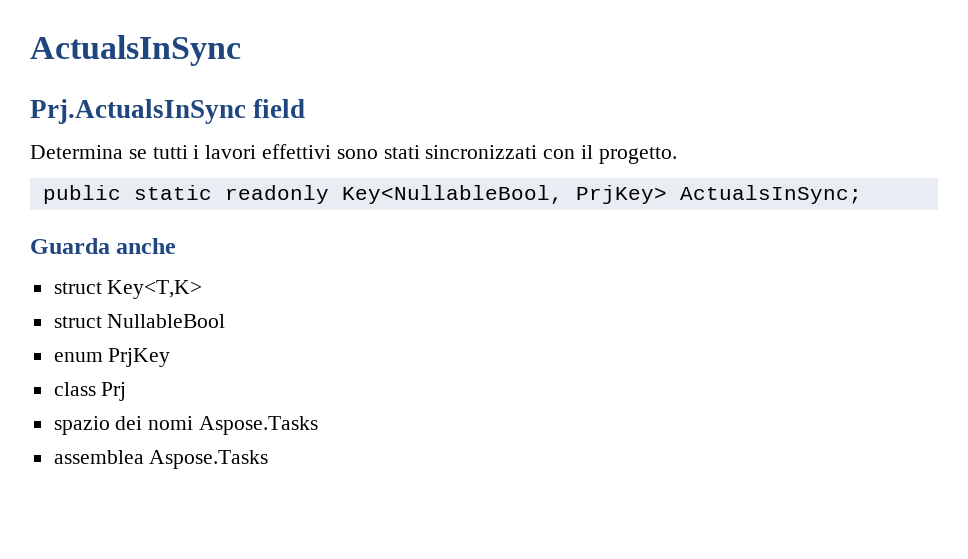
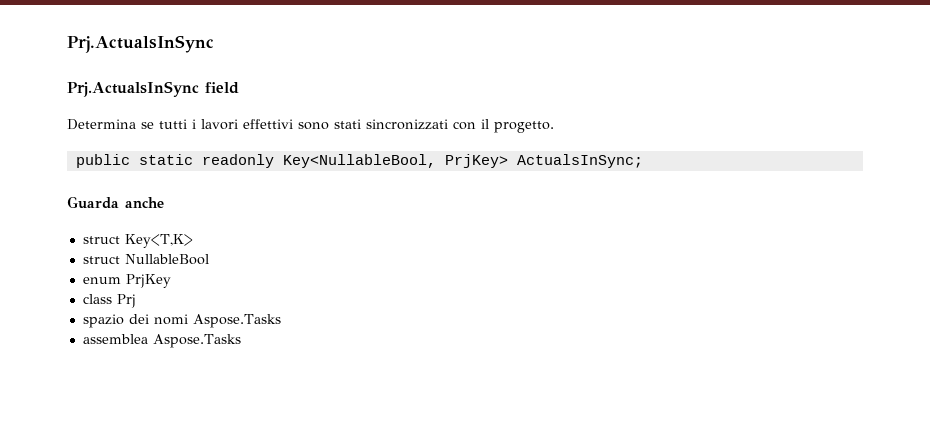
[30,35,241,66] ActualsInSync -> [67,35,214,53] Prj.ActualsInSync

